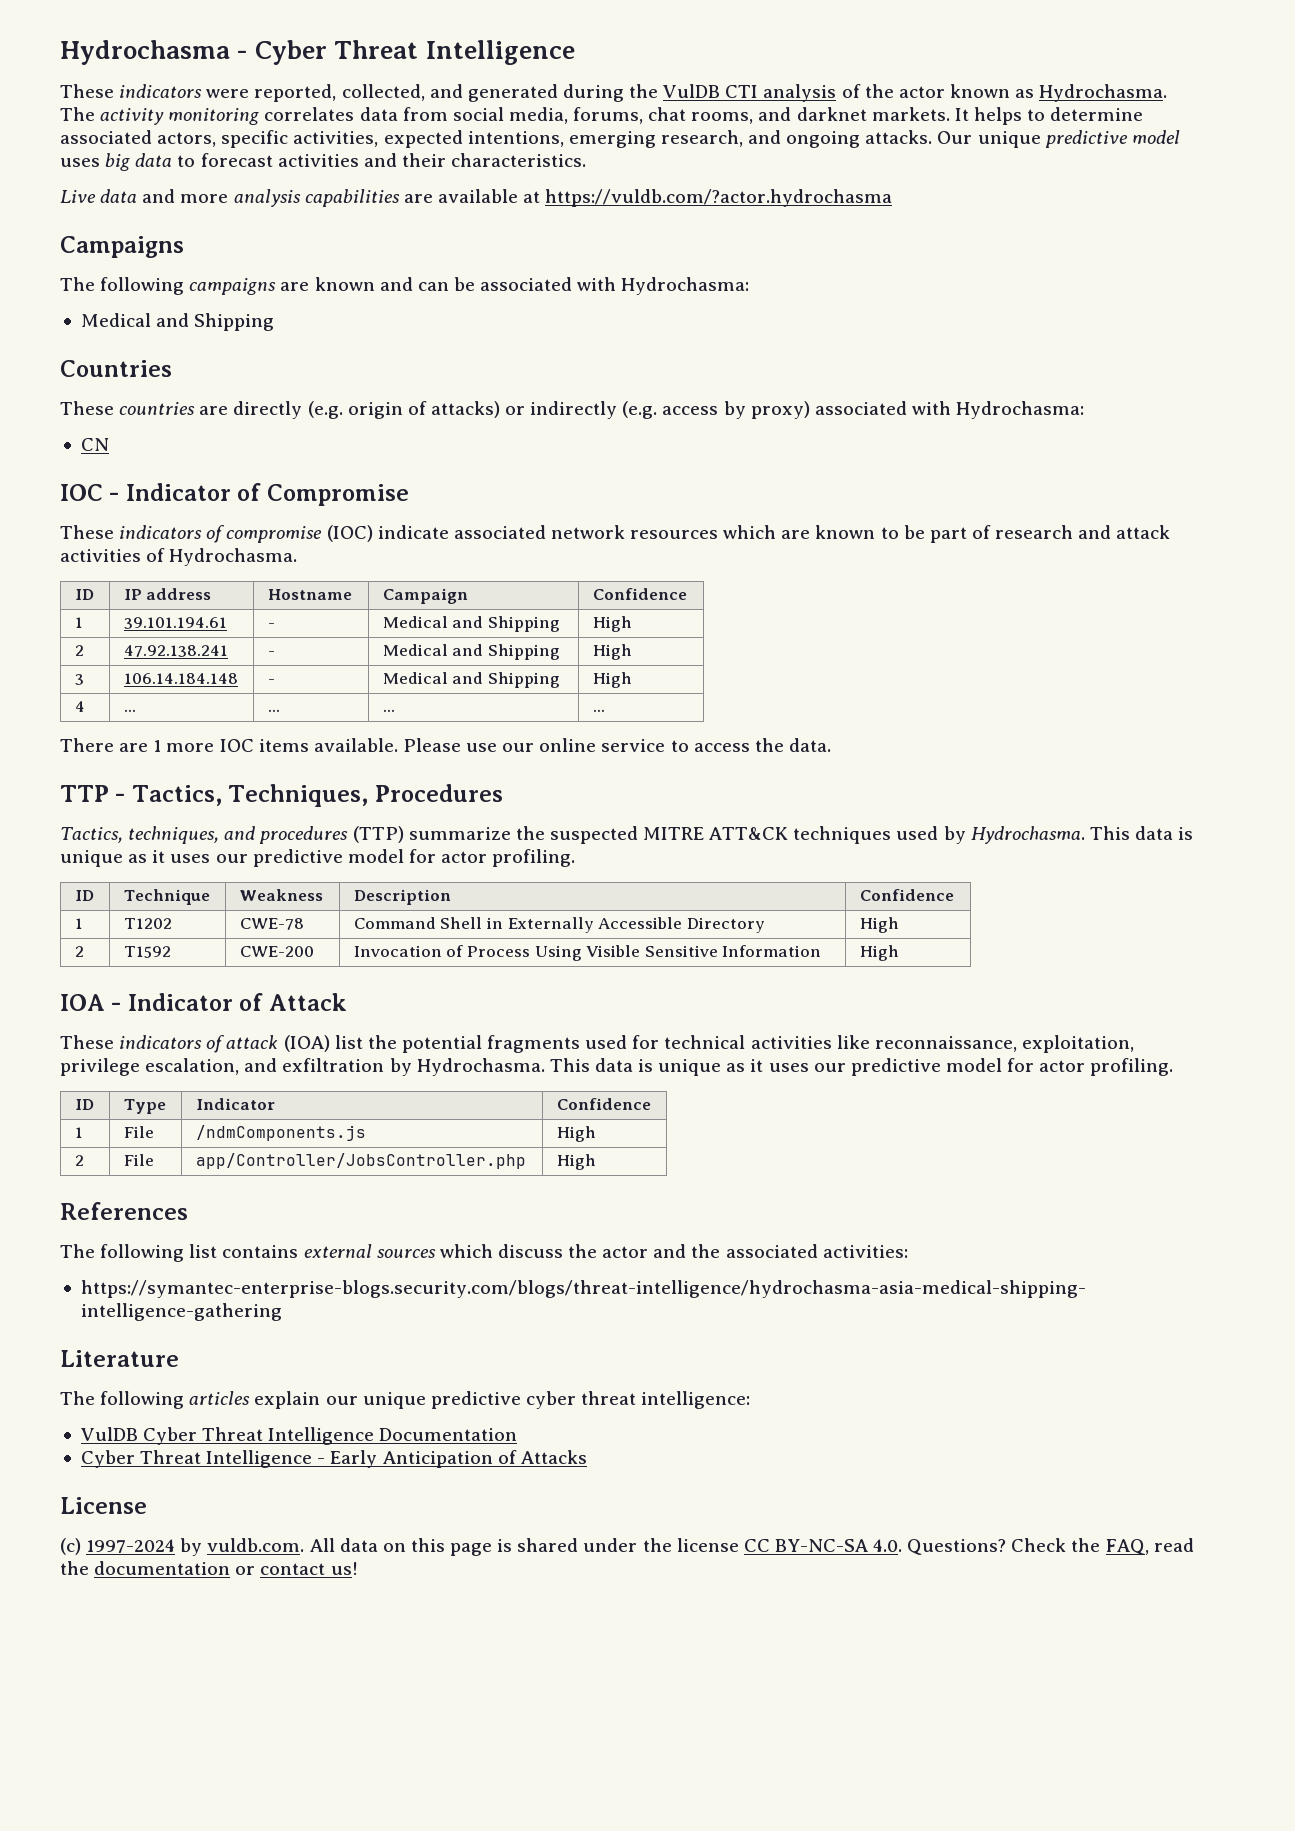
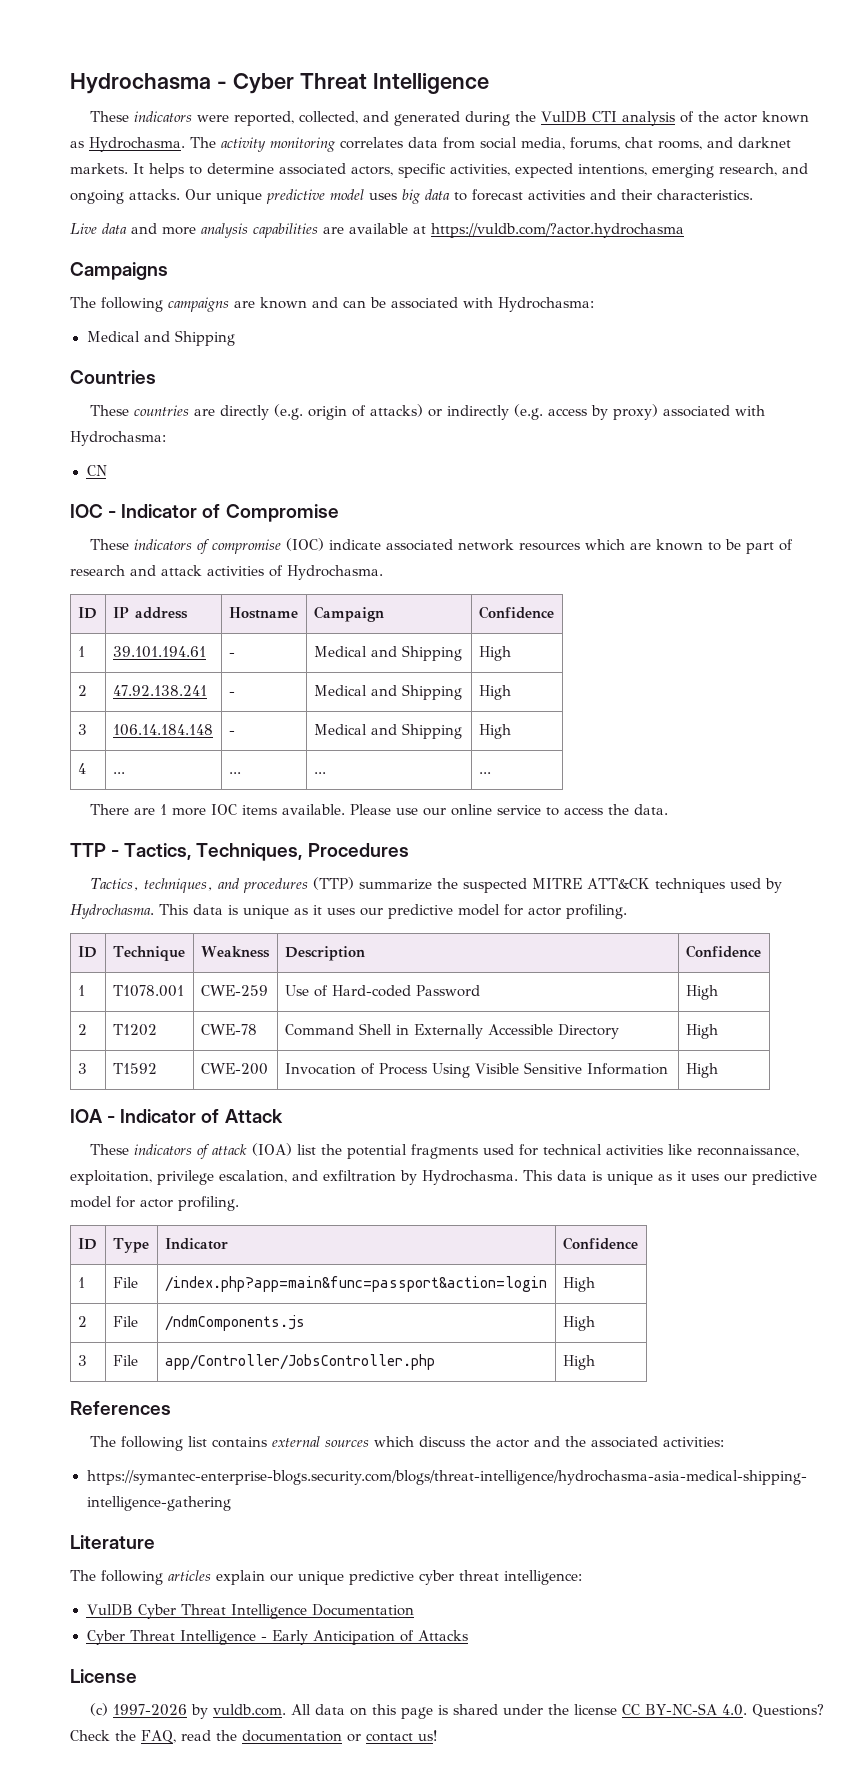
(83, 923) none -> [112,985,184,997] [200,985,268,996] [284,985,480,997] [685,985,718,1000] [77,1024,87,1035] | T1078.001 | CWE-259 | Use of Hard-coded Password | High // 2
[74,946,84,957] 2 -> [77,1063,87,1074] 3
(154, 1132) none -> [164,1276,547,1292] [562,1277,595,1292] [77,1316,87,1327] [112,1316,138,1327] | /index.php?app=main&func=passport&action=login | High // 2 | File
[74,1155,84,1166] 2 -> [77,1355,87,1366] 3
[86,1539,176,1553] 1997-2024 -> [112,1704,187,1716] 1997-2026

